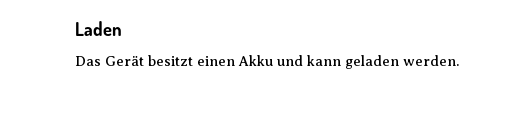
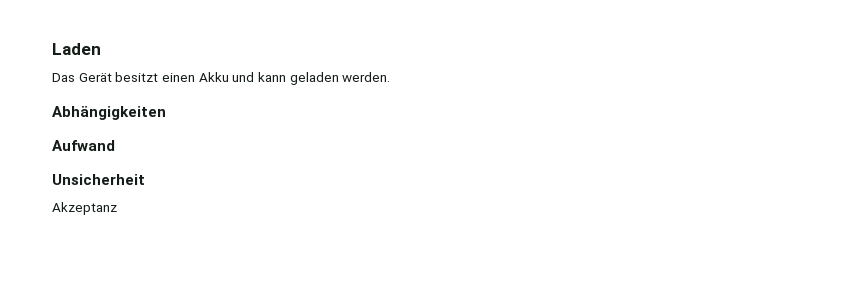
(459, 60) none -> [52,106,166,120] [52,140,115,151] [52,174,145,185] [52,202,117,215] // Abhängigkeiten // Aufwand // Unsicherheit // Akzeptanz

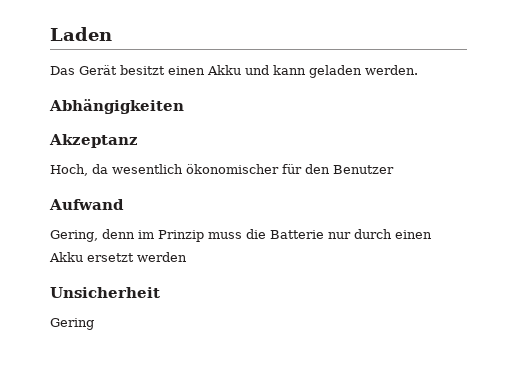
[52,140,115,151] Aufwand -> [49,134,138,148] [50,164,394,176] [49,199,124,210] [50,229,432,242] [49,252,187,262] Akzeptanz // Hoch, da wesentlich ökonomischer für den Benutzer // Aufwand // Gering, denn im Prinzip muss die Batterie nur durch einen Akku ersetzt werden
[52,202,117,215] Akzeptanz -> [50,318,94,330] Gering

